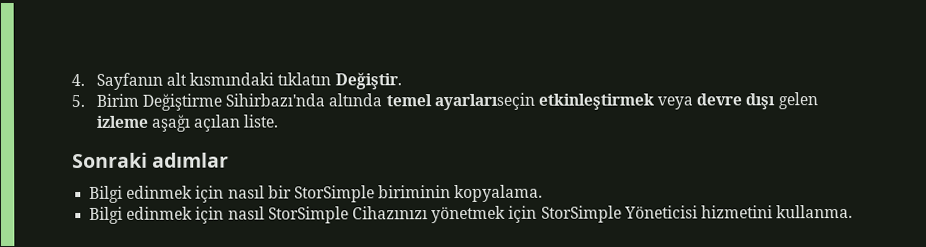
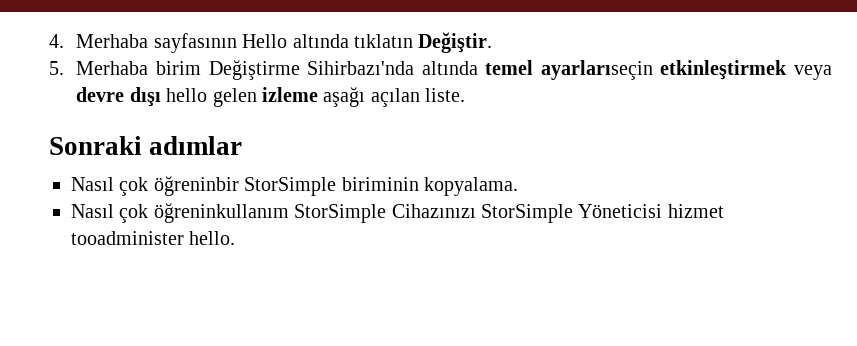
[95,72,275,90] Sayfanın alt kısmındaki -> [76,33,349,53] Merhaba sayfasının Hello altında
[95,93,139,107] Birim -> [76,61,202,75] Merhaba birim
(776, 102) none -> [166,88,208,102] hello
[89,184,544,203] [89,204,854,224] Bilgi edinmek için nasıl bir StorSimple biriminin kopyalama. // Bilgi edinmek için nasıl StorSimple Cihazınızı yönetmek için StorSimple Yöneticisi hizmetini kullanma. -> [71,176,518,196] [71,203,724,223] [71,231,236,245] Nasıl çok öğreninbir StorSimple biriminin kopyalama. // Nasıl çok öğreninkullanım StorSimple Cihazınızı StorSimple Yöneticisi hizmet tooadminister hello.

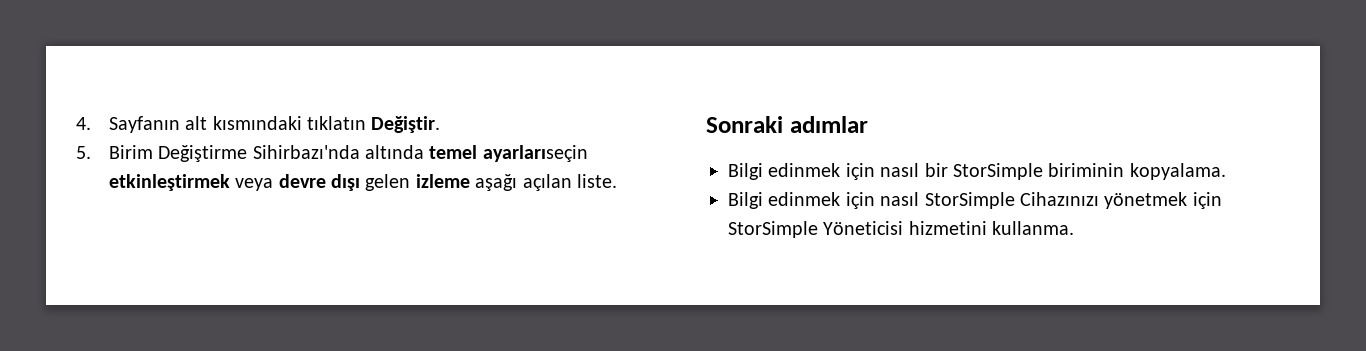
[76,33,349,53] Merhaba sayfasının Hello altında -> [108,116,302,133] Sayfanın alt kısmındaki
[76,61,202,75] Merhaba birim -> [108,145,153,159] Birim
[166,88,208,102] hello -> (360, 182) none
[71,176,518,196] [71,203,724,223] [71,231,236,245] Nasıl çok öğreninbir StorSimple biriminin kopyalama. // Nasıl çok öğreninkullanım StorSimple Cihazınızı StorSimple Yöneticisi hizmet tooadminister hello. -> [728,163,1226,180] [728,192,1222,209] [728,221,1075,238] Bilgi edinmek için nasıl bir StorSimple biriminin kopyalama. // Bilgi edinmek için nasıl StorSimple Cihazınızı yönetmek için StorSimple Yöneticisi hizmetini kullanma.

